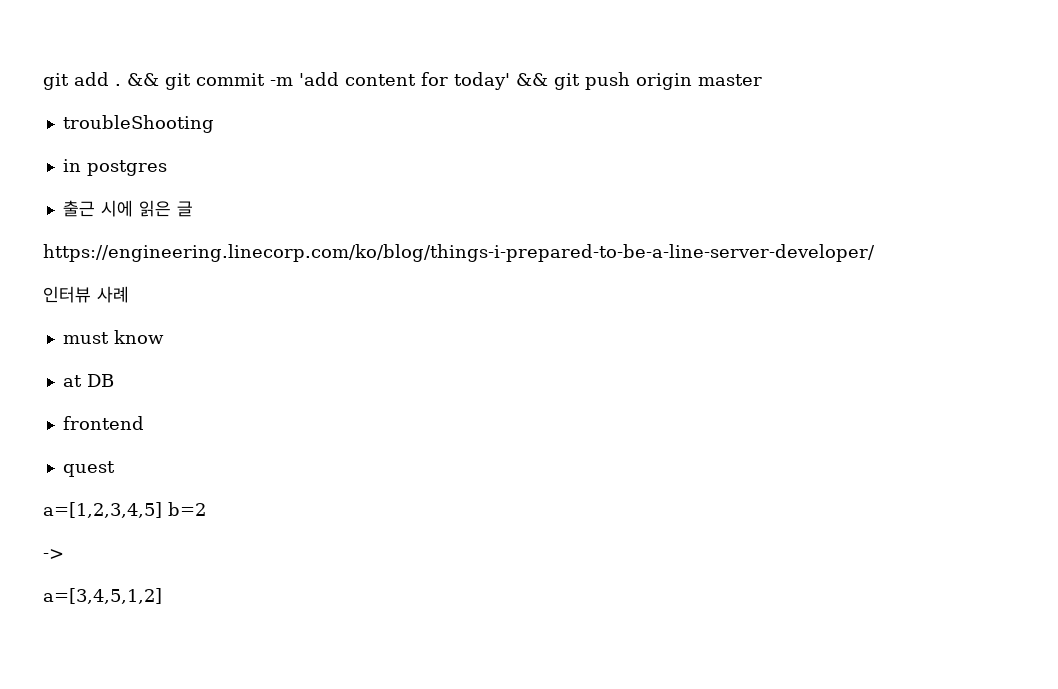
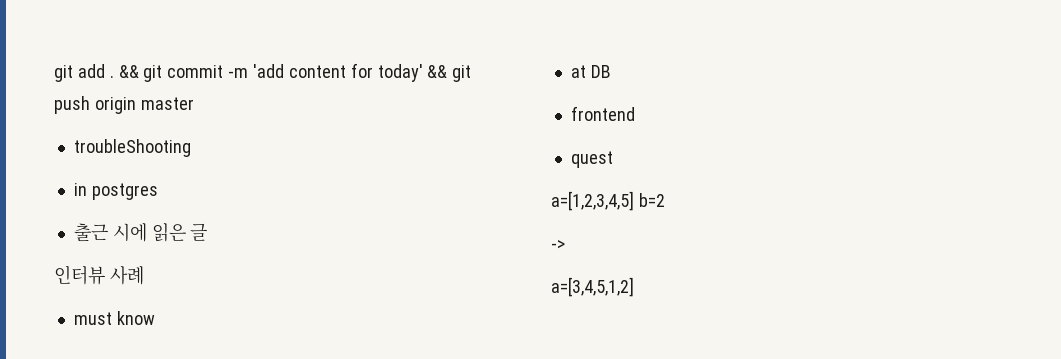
[43,244,875,262] // https://engineering.linecorp.com/ko/blog/things-i-prepared-to-be-a-line-server-developer/ -> (208, 232) none

